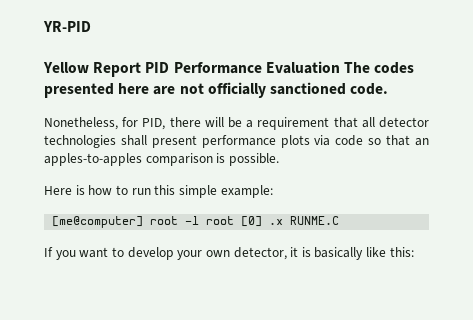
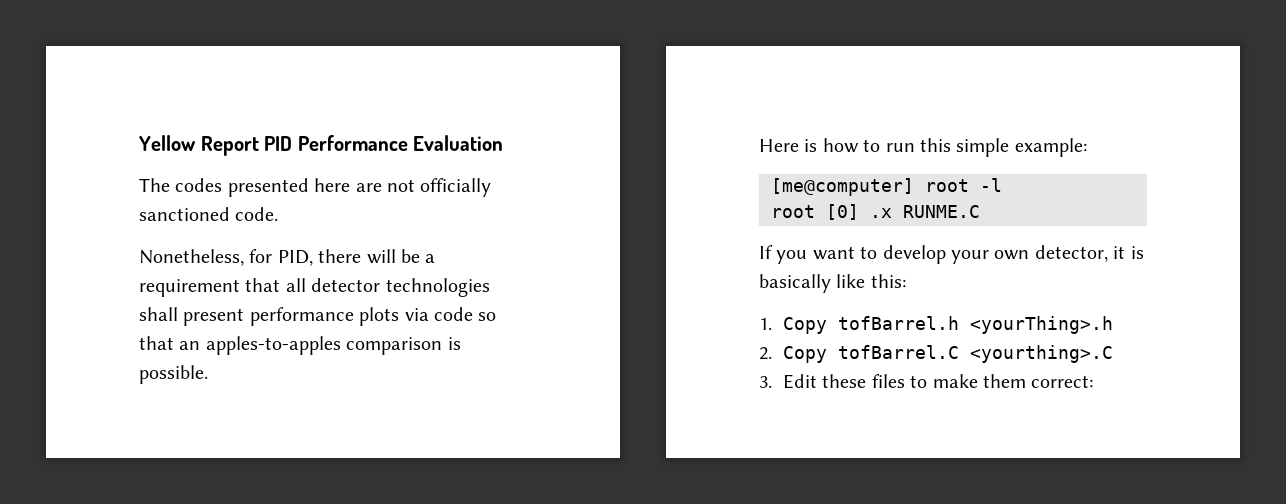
[43,21,91,32] YR-PID // -> (139, 143) none
(340, 67) none -> (504, 143) //
(200, 220) none -> (1002, 185) //
(414, 252) none -> [759,316,1114,334] [759,345,1114,363] [759,374,1094,389] // 1. Copy tofBarrel.h <yourThing>.h // 2. Copy tofBarrel.C <yourthing>.C // 3. Edit these files to make them correct:

